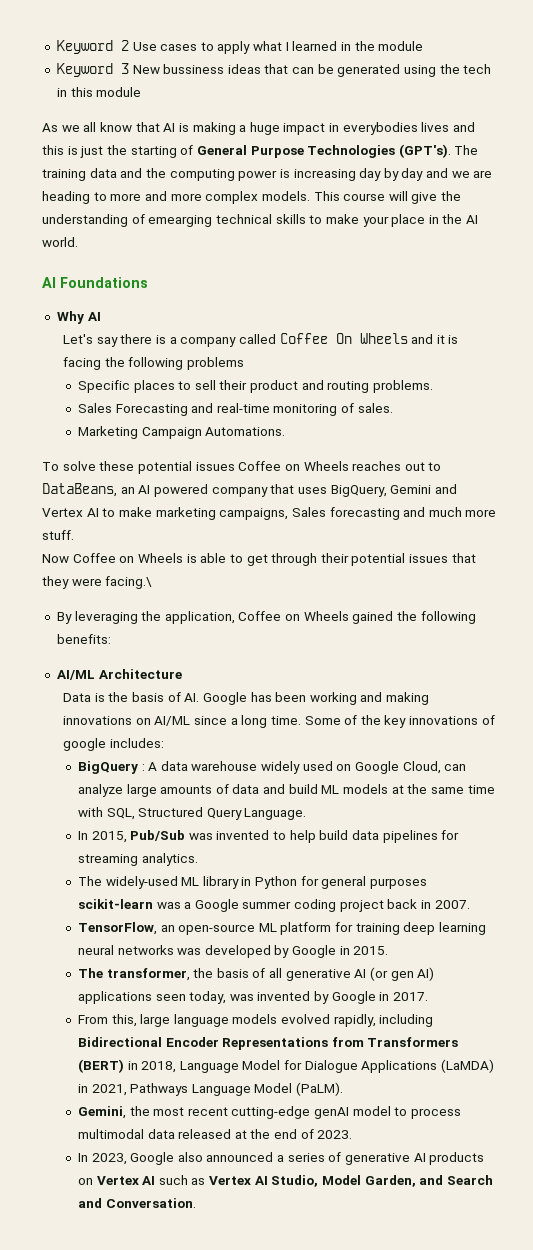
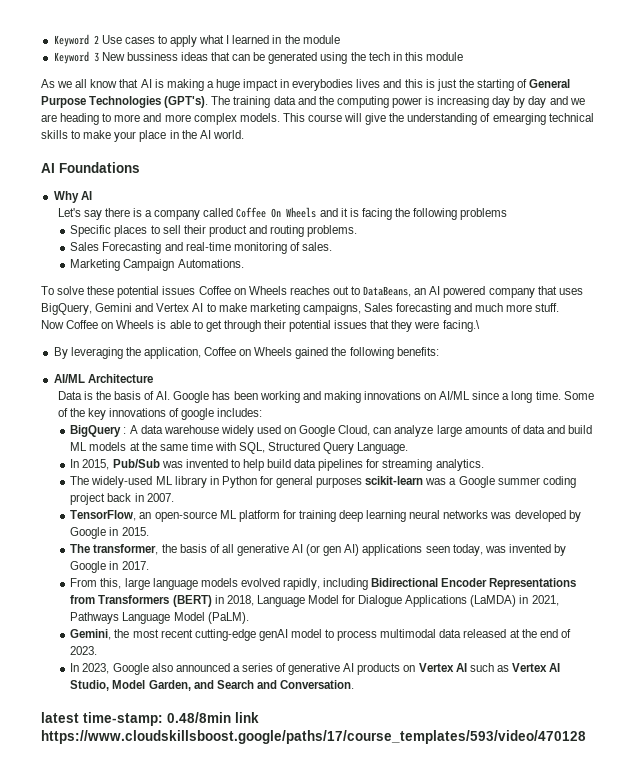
(196, 1203) none -> [41,712,259,726] [41,730,586,744] // latest time-stamp: 0.48/8min link https://www.cloudskillsboost.google/paths/17/course_templates/593/video/470128

